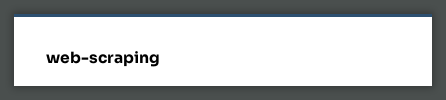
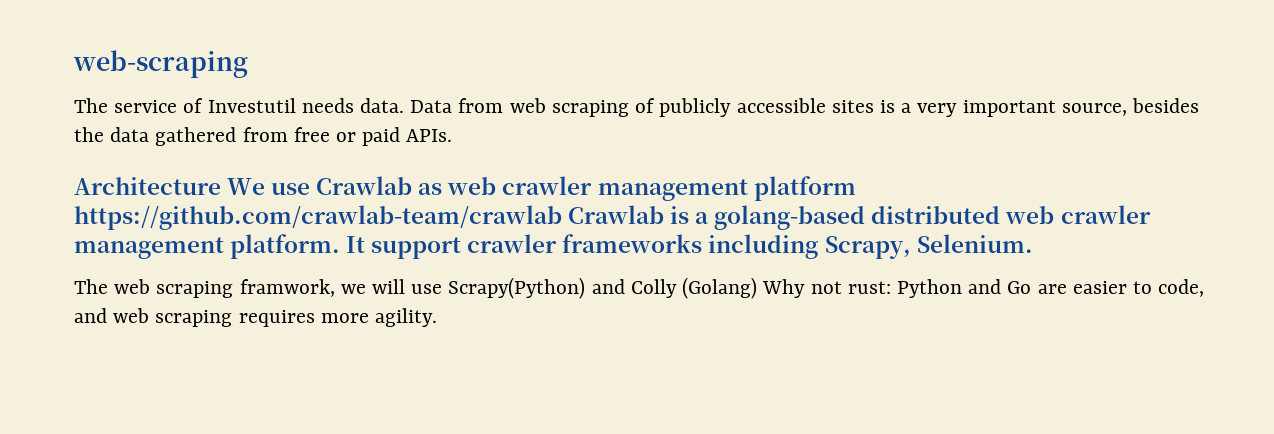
(160, 59) none -> [74,98,1199,117] [74,127,453,146] [74,176,856,201] [74,205,1151,230] [74,234,1033,259] [74,277,1205,299] [74,308,438,327] // The service of Investutil needs data. Data from web scraping of publicly accessible sites is a very important source, besides the data gathered from free or paid APIs. // Architecture We use Crawlab as web crawler management platform https://github.com/crawlab-team/crawlab Crawlab is a golang-based distributed web crawler management platform. It support crawler frameworks including Scrapy, Selenium. // The web scraping framwork, we will use Scrapy(Python) and Colly (Golang) Why not rust: Python and Go are easier to code, and web scraping requires more agility.

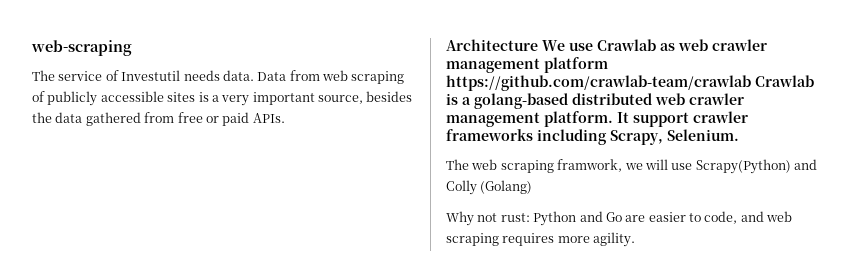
(758, 288) none -> (533, 187) //

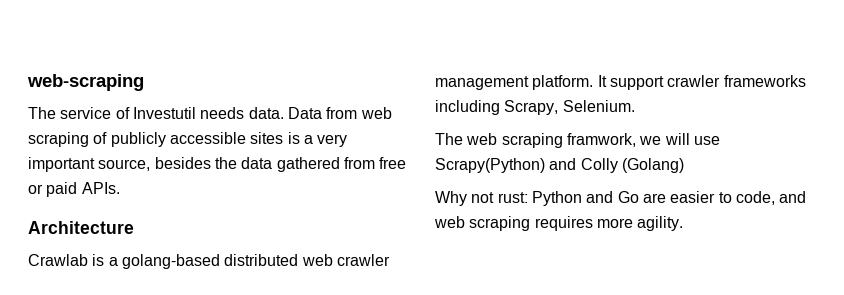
[542,39,767,51] [446,57,608,73] [446,75,751,91] We use Crawlab as web crawler management platform https://github.com/crawlab-team/crawlab -> (134, 227) //

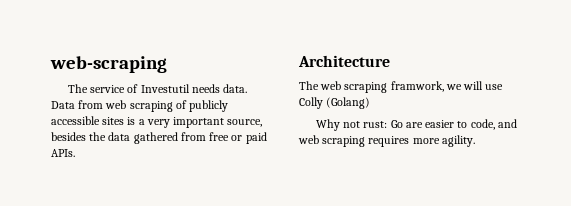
[28,254,390,269] [435,75,806,90] [435,100,635,115] // Crawlab is a golang-based distributed web crawler management platform. It support crawler frameworks including Scrapy, Selenium. -> (390, 61) none
[435,158,577,173] Scrapy(Python) and -> (504, 87) none
[531,191,614,206] Python and -> (388, 124) none

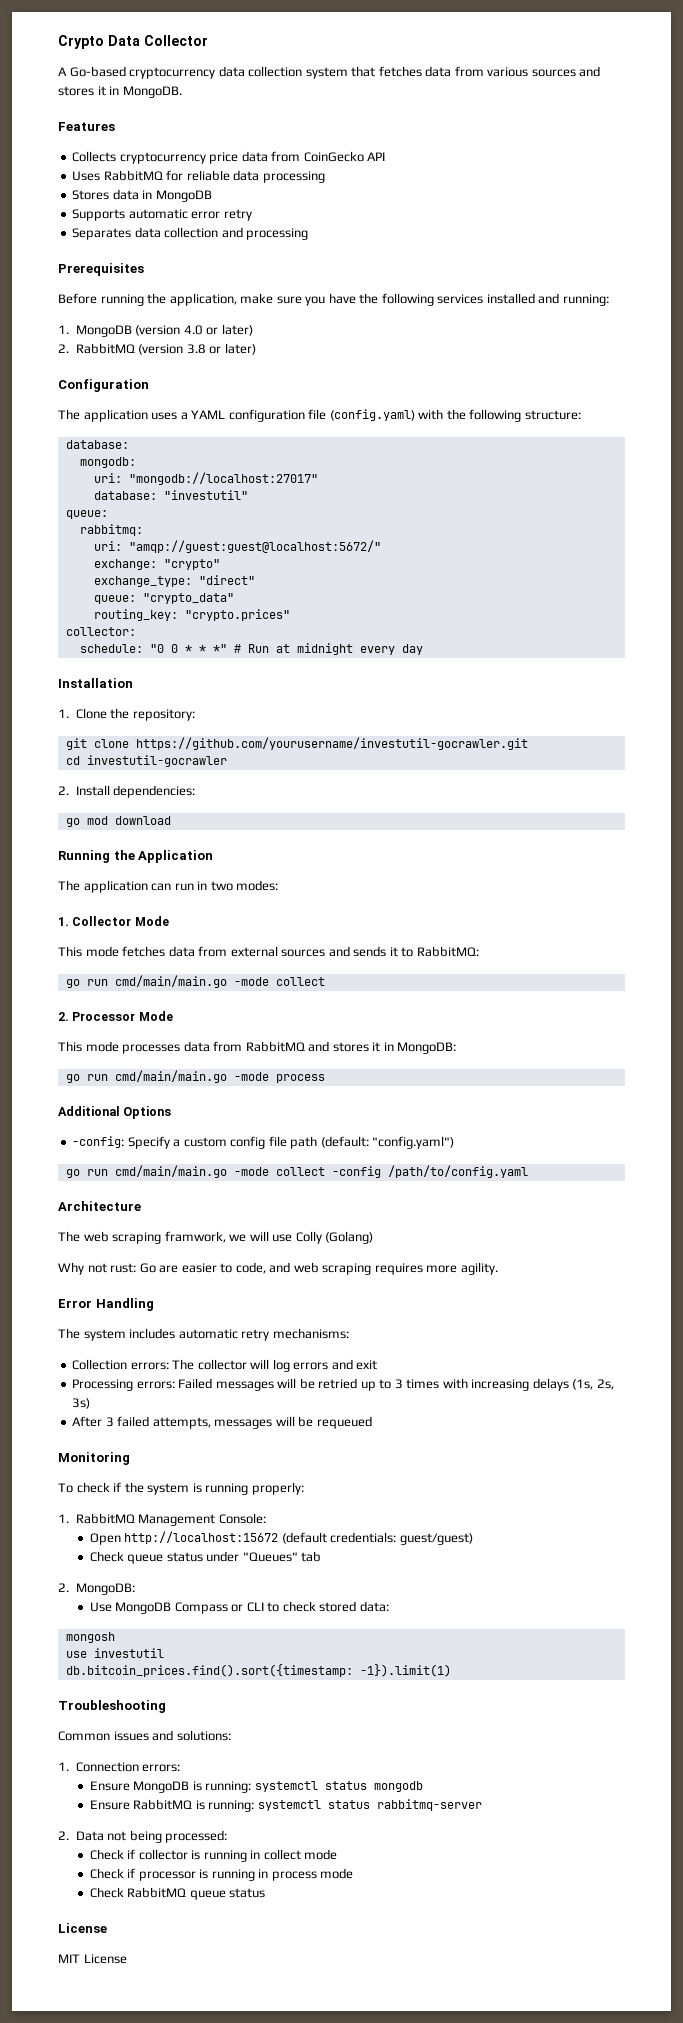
[50,56,167,73] [67,84,248,93] [51,100,229,112] [51,116,263,128] [51,132,267,144] [51,149,75,157] web-scraping // The service of Investutil needs data. Data from web scraping of publicly accessible sites is a very important source, besides the data gathered from free or paid APIs. -> [58,35,208,49] [58,66,601,79] [58,86,182,98] [58,122,115,131] [72,151,386,164] [72,170,325,183] [72,189,212,202] [72,209,252,221] [72,227,309,240] [58,263,144,276] [58,293,609,306] [58,324,253,337] [58,343,256,355] [58,379,149,392] [58,409,581,422] [65,440,129,449] [79,457,136,468] [93,472,318,485] [93,490,248,500] [65,510,108,519] [79,524,143,536] [93,540,381,553] [93,559,220,570] [93,575,255,587] [93,593,234,604] [93,609,290,621] [65,627,136,636] [79,643,423,655] [58,678,133,688] [58,708,195,721] [65,737,528,750] [65,755,227,767] [58,785,196,798] [65,816,171,827] [58,850,214,863] [58,880,279,893] [58,916,169,926] [58,946,479,957] [65,975,325,988] [58,1011,173,1021] [58,1041,457,1054] [65,1070,325,1083] [58,1106,172,1119] [72,1136,455,1149] [65,1165,528,1178] Crypto Data Collector // A Go-based cryptocurrency data collection system that fetches data from various sources and stores it in MongoDB. // Features // Collects cryptocurrency price data from CoinGecko API // Uses RabbitMQ for reliable data processing // Stores data in MongoDB // Supports automatic error retry // Separates data collection and processing // Prerequisites // Before running the application, make sure you have the following services installed and running: // 1. MongoDB (version 4.0 or later) // 2. RabbitMQ (version 3.8 or later) // Configuration // The application uses a YAML configuration file (config.yaml) with the following structure: // database: // mongodb: // uri: "mongodb://localhost:27017" // database: "investutil" // queue: // rabbitmq: // uri: "amqp://guest:guest@localhost:5672/" // exchange: "crypto" // exchange_type: "direct" // queue: "crypto_data" // routing_key: "crypto.prices" // collector: // schedule: "0 0 * * *" # Run at midnight every day // Installation // 1. Clone the repository: // git clone https://github.com/yourusername/investutil-gocrawler.git // cd investutil-gocrawler // 2. Install dependencies: // go mod download // Running the Application // The application can run in two modes: // 1. Collector Mode // This mode fetches data from external sources and sends it to RabbitMQ: // go run cmd/main/main.go -mode collect // 2. Processor Mode // This mode processes data from RabbitMQ and stores it in MongoDB: // go run cmd/main/main.go -mode process // Additional Options // -config: Specify a custom config file path (default: "config.yaml") // go run cmd/main/main.go -mode collect -config /path/to/config.yaml
(475, 141) none -> [58,1298,154,1311] [58,1328,349,1341] [72,1359,378,1372] [72,1378,614,1391] [72,1398,91,1409] [72,1416,372,1429] [58,1452,130,1465] [58,1482,304,1495] [58,1513,266,1526] [89,1531,473,1545] [89,1551,322,1564] [58,1583,135,1595] [89,1601,389,1614] [65,1632,115,1643] [65,1648,164,1658] [65,1664,451,1677] [58,1700,166,1713] [58,1730,231,1741] [58,1762,181,1772] [89,1781,423,1793] [89,1799,482,1812] [58,1830,228,1843] [89,1849,338,1862] [89,1868,354,1881] [89,1887,266,1900] [58,1923,107,1933] [58,1954,127,1964] // Error Handling // The system includes automatic retry mechanisms: // Collection errors: The collector will log errors and exit // Processing errors: Failed messages will be retried up to 3 times with increasing delays (1s, 2s, 3s) // After 3 failed attempts, messages will be requeued // Monitoring // To check if the system is running properly: // 1. RabbitMQ Management Console: // Open http://localhost:15672 (default credentials: guest/guest) // Check queue status under "Queues" tab // 2. MongoDB: // Use MongoDB Compass or CLI to check stored data: // mongosh // use investutil // db.bitcoin_prices.find().sort({timestamp: -1}).limit(1) // Troubleshooting // Common issues and solutions: // 1. Connection errors: // Ensure MongoDB is running: systemctl status mongodb // Ensure RabbitMQ is running: systemctl status rabbitmq-server // 2. Data not being processed: // Check if collector is running in collect mode // Check if processor is running in process mode // Check RabbitMQ queue status // License // MIT License

